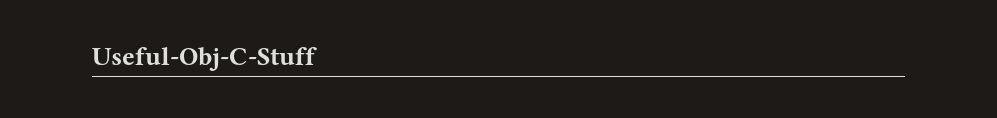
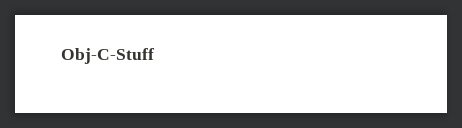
[92,47,317,71] Useful-Obj-C-Stuff -> [61,48,154,64] Obj-C-Stuff

